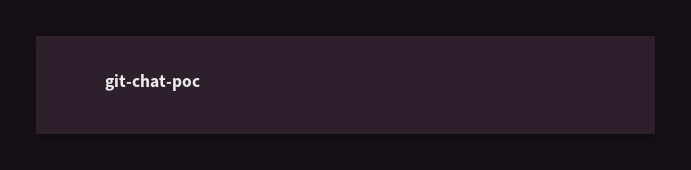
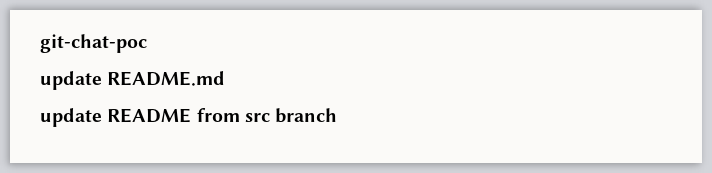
(200, 82) none -> [40,71,226,90] [40,108,338,127] // update README.md // update README from src branch

